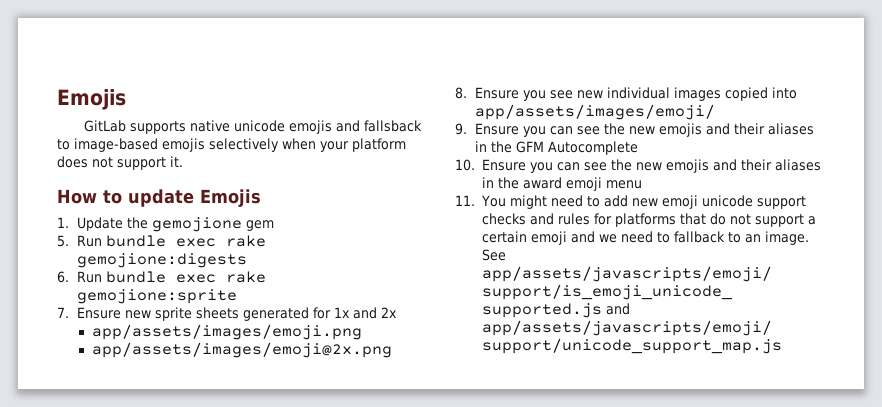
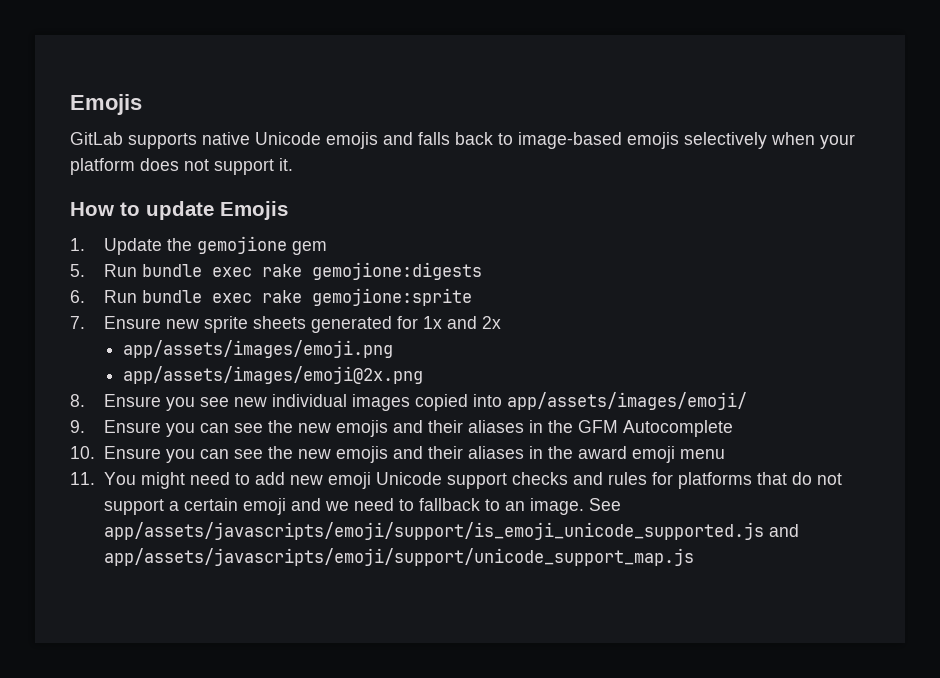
[233,120,422,134] unicode emojis and fallsback -> [255,132,493,149] Unicode emojis and falls back
[701,195,753,207] unicode -> [375,472,442,485] Unicode

